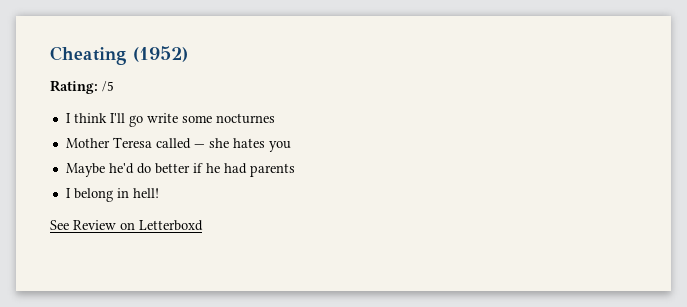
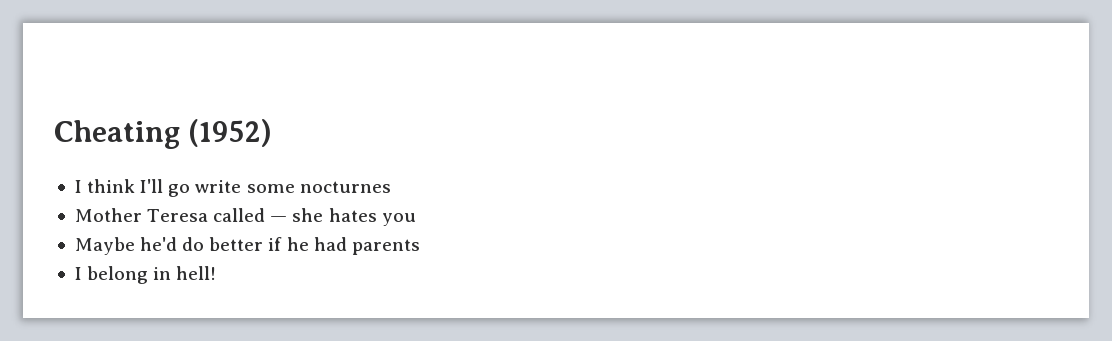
[50,80,114,94] // Rating: /5 -> (273, 133) none
[50,220,203,231] // See Review on Letterboxd -> (217, 273) none

